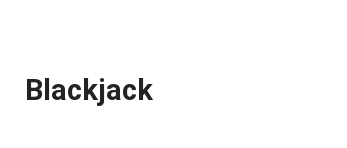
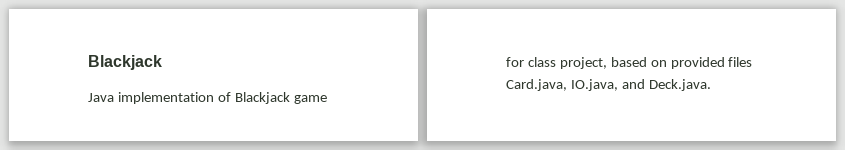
[25,78,154,106] Blackjack -> [88,55,162,70] [88,92,327,104] [506,57,753,69] [506,79,711,91] Blackjack // Java implementation of Blackjack game for class project, based on provided files Card.java, IO.java, and Deck.java.

